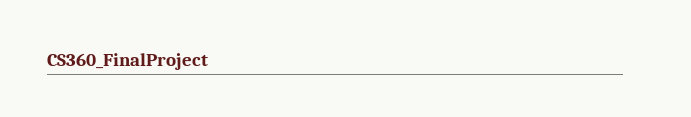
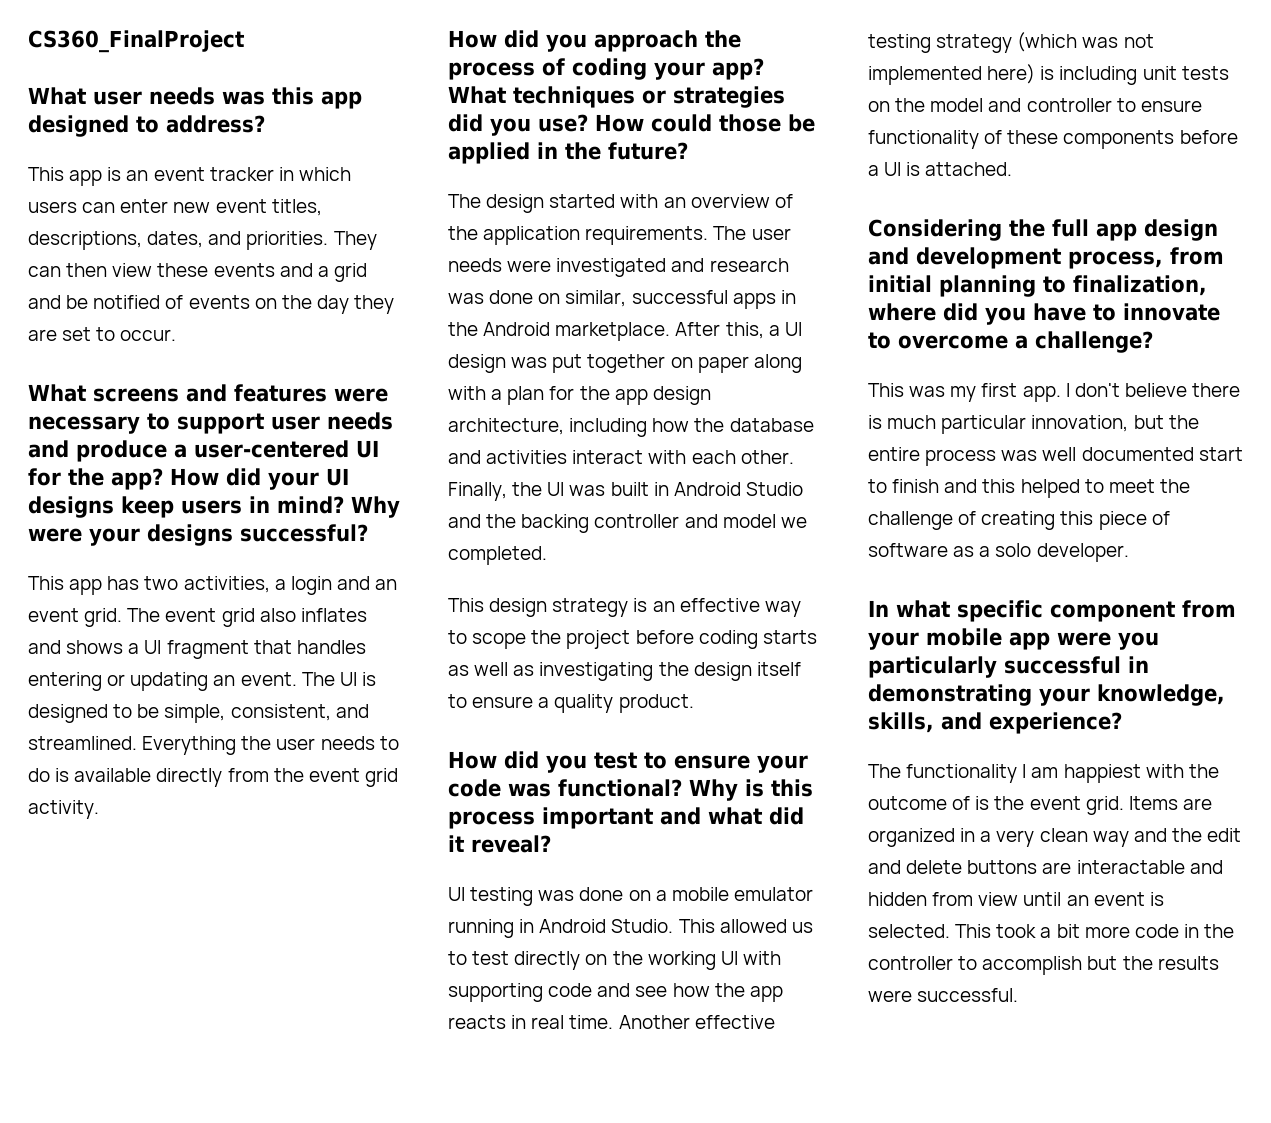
(208, 61) none -> [28,87,362,109] [28,115,265,137] [28,167,351,186] [28,199,322,216] [28,231,377,250] [28,263,367,282] [28,295,395,314] [28,327,177,341] [28,384,388,402] [28,412,393,434] [28,440,379,462] [28,468,349,490] [28,496,400,518] [28,524,368,546] [28,576,398,595] [28,608,367,627] [28,640,366,659] [28,672,376,691] [28,704,369,723] [28,736,399,755] [28,768,398,787] [28,800,99,819] [448,30,741,52] [448,58,764,80] [448,86,785,108] [448,114,815,136] [448,142,688,164] [448,194,793,213] [448,226,791,245] [448,258,789,277] [448,290,796,309] [448,322,802,341] [448,354,802,373] [448,386,711,405] [448,418,814,437] [448,450,794,464] [448,482,803,501] [448,514,807,533] [448,546,547,565] [448,598,801,617] [448,630,817,649] [448,662,801,681] [448,694,694,713] [448,751,808,773] [448,779,813,801] [448,807,804,829] [448,835,551,853] [448,887,813,906] [448,919,813,938] [448,951,781,970] [448,983,783,1002] [448,1015,775,1029] [868,32,1154,53] [868,64,1229,85] [868,98,1202,112] [868,130,1238,149] [868,162,1013,176] [868,219,1218,241] [868,247,1224,269] [868,275,1207,297] [868,303,1220,325] [868,331,1153,353] [868,383,1241,402] [868,415,1199,434] [868,447,1243,466] [868,479,1190,498] [868,511,1170,530] [868,543,1129,562] [868,600,1236,622] [868,628,1159,650] [868,656,1149,678] [868,684,1225,706] [868,712,1122,734] [868,764,1219,783] [868,796,1212,815] [868,828,1242,847] [868,860,1223,874] [868,892,1164,906] [868,924,1235,938] [868,956,1219,975] [868,988,1019,1002] // What user needs was this app designed to address? // This app is an event tracker in which users can enter new event titles, descriptions, dates, and priorities. They can then view these events and a grid and be notified of events on the day they are set to occur. // What screens and features were necessary to support user needs and produce a user-centered UI for the app? How did your UI designs keep users in mind? Why were your designs successful? // This app has two activities, a login and an event grid. The event grid also inflates and shows a UI fragment that handles entering or updating an event. The UI is designed to be simple, consistent, and streamlined. Everything the user needs to do is available directly from the event grid activity. // How did you approach the process of coding your app? What techniques or strategies did you use? How could those be applied in the future? // The design started with an overview of the application requirements. The user needs were investigated and research was done on similar, successful apps in the Android marketplace. After this, a UI design was put together on paper along with a plan for the app design architecture, including how the database and activities interact with each other. Finally, the UI was built in Android Studio and the backing controller and model we completed. // This design strategy is an effective way to scope the project before coding starts as well as investigating the design itself to ensure a quality product. // How did you test to ensure your code was functional? Why is this process important and what did it reveal? // UI testing was done on a mobile emulator running in Android Studio. This allowed us to test directly on the working UI with supporting code and see how the app reacts in real time. Another effective testing strategy (which was not implemented here) is including unit tests on the model and controller to ensure functionality of these components before a UI is attached. // Considering the full app design and development process, from initial planning to finalization, where did you have to innovate to overcome a challenge? // This was my first app. I don't believe there is much particular innovation, but the entire process was well documented start to finish and this helped to meet the challenge of creating this piece of software as a solo developer. // In what specific component from your mobile app were you particularly successful in demonstrating your knowledge, skills, and experience? // The functionality I am happiest with the outcome of is the event grid. Items are organized in a very clean way and the edit and delete buttons are interactable and hidden from view until an event is selected. This took a bit more code in the controller to accomplish but the results were successful.

